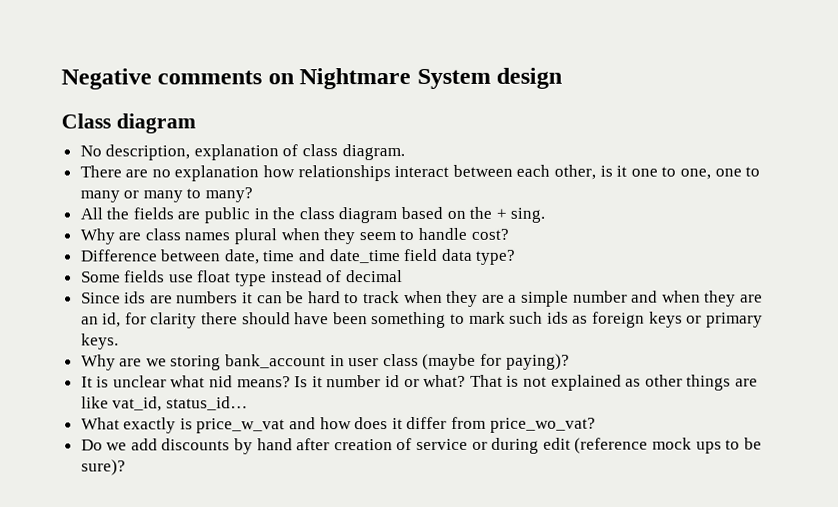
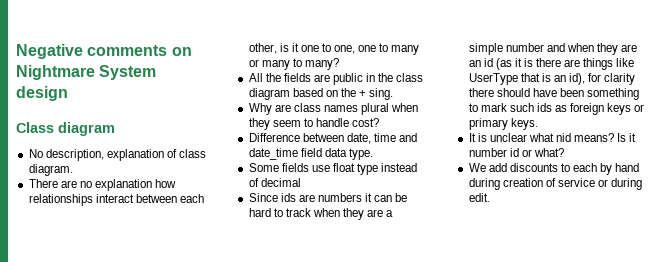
[475,249,517,265] type? -> [348,148,373,160] type.
[102,312,122,328] id, -> [483,58,635,70] [468,73,586,85] id (as it is there are things like UserType that is an id),
[80,353,570,371] // Why are we storing bank_account in user class (maybe for paying)? -> (538, 124) none
[469,374,758,391] [80,396,248,412] [80,416,596,434] [80,438,231,451] That is not explained as other things are like vat_id, status_id… // What exactly is price_w_vat and how does it differ from price_wo_vat? // Do we add discounts -> [468,163,598,172] // We add discounts to each
[296,438,331,451] after -> [468,178,500,190] during
[542,437,762,454] [80,459,126,476] edit (reference mock ups to be sure)? -> [468,193,490,202] edit.

